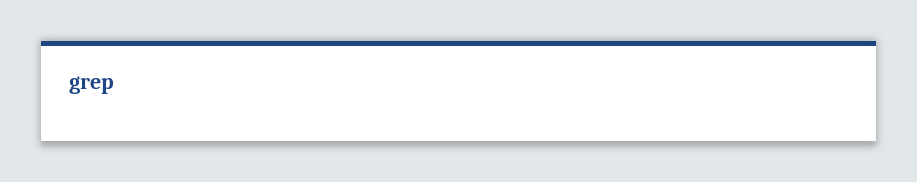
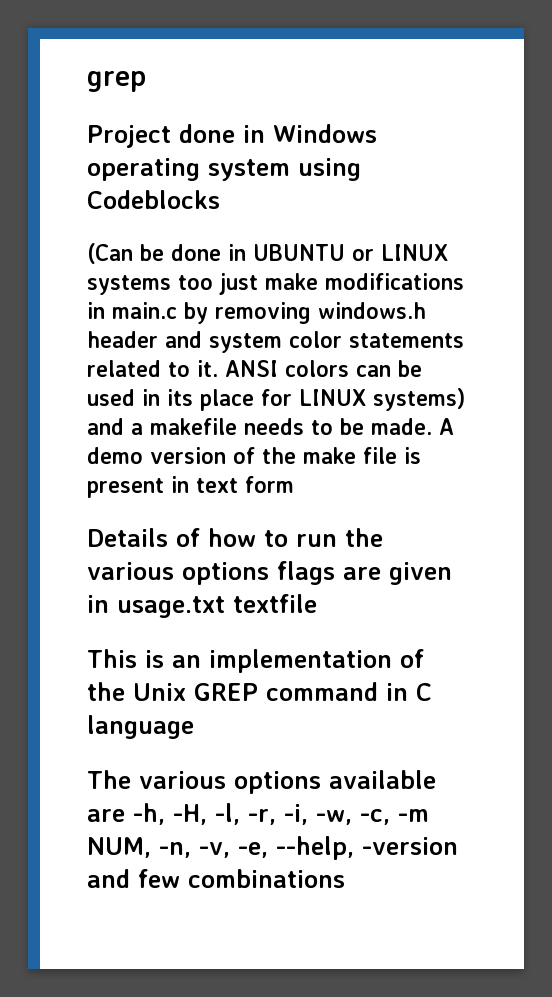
(114, 85) none -> [87,124,377,148] [87,158,361,181] [87,190,220,209] [87,243,448,264] [87,273,464,295] [87,302,426,324] [87,331,464,353] [87,360,422,377] [87,388,465,411] [87,418,454,435] [87,447,421,464] [87,476,294,498] [87,528,383,547] [87,561,452,585] [87,594,317,618] [87,649,424,673] [87,682,432,701] [87,715,194,739] [87,770,436,794] [87,803,429,825] [87,836,458,860] [87,869,345,888] // Project done in Windows operating system using Codeblocks // (Can be done in UBUNTU or LINUX systems too just make modifications in main.c by removing windows.h header and system color statements related to it. ANSI colors can be used in its place for LINUX systems) and a makefile needs to be made. A demo version of the make file is present in text form // Details of how to run the various options flags are given in usage.txt textfile // This is an implementation of the Unix GREP command in C language // The various options available are -h, -H, -l, -r, -i, -w, -c, -m NUM, -n, -v, -e, --help, -version and few combinations

